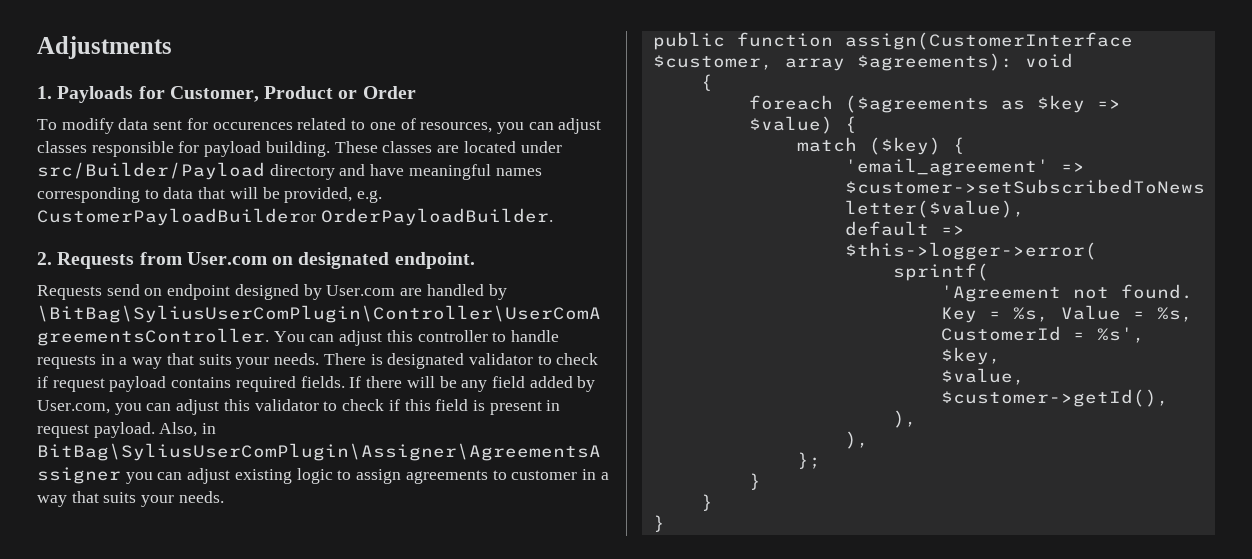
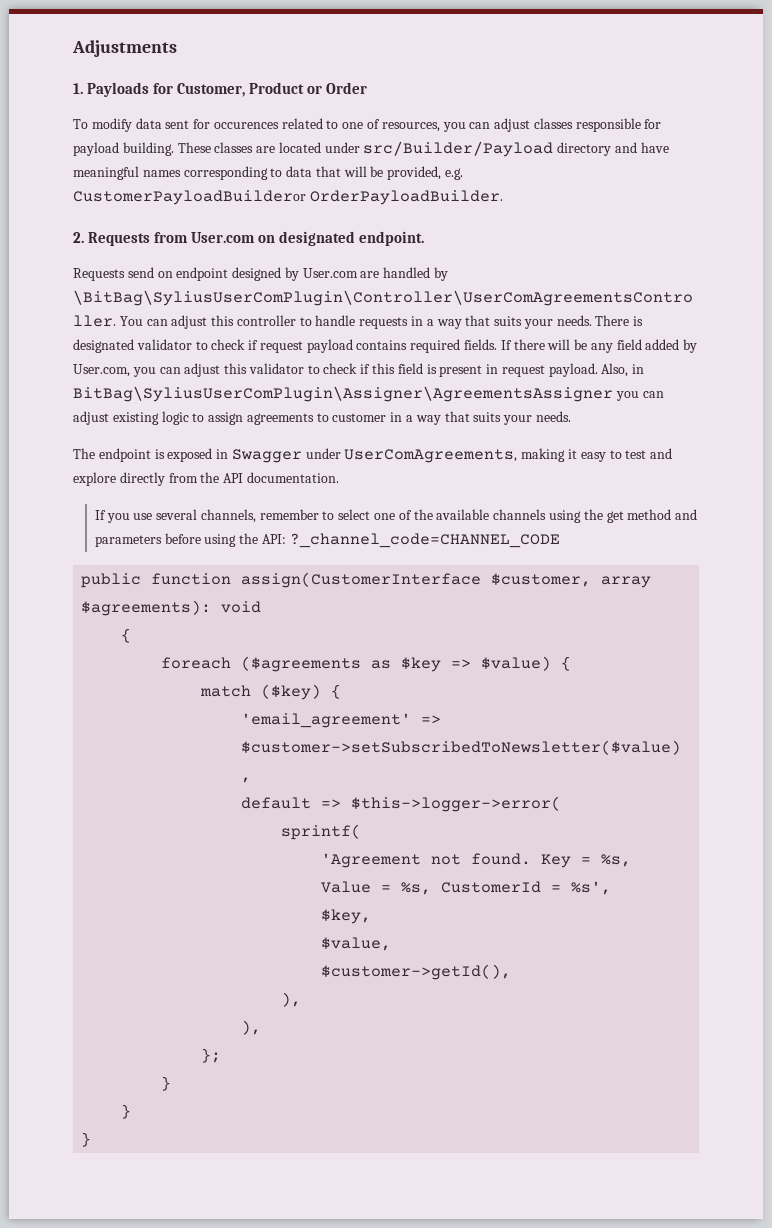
(224, 497) none -> [73,448,673,463] [73,472,339,486] [94,509,698,523] [94,533,560,548] // The endpoint is exposed in Swagger under UserComAgreements, making it easy to test and explore directly from the API documentation. // If you use several channels, remember to select one of the available channels using the get method and parameters before using the API: ?_channel_code=CHANNEL_CODE

